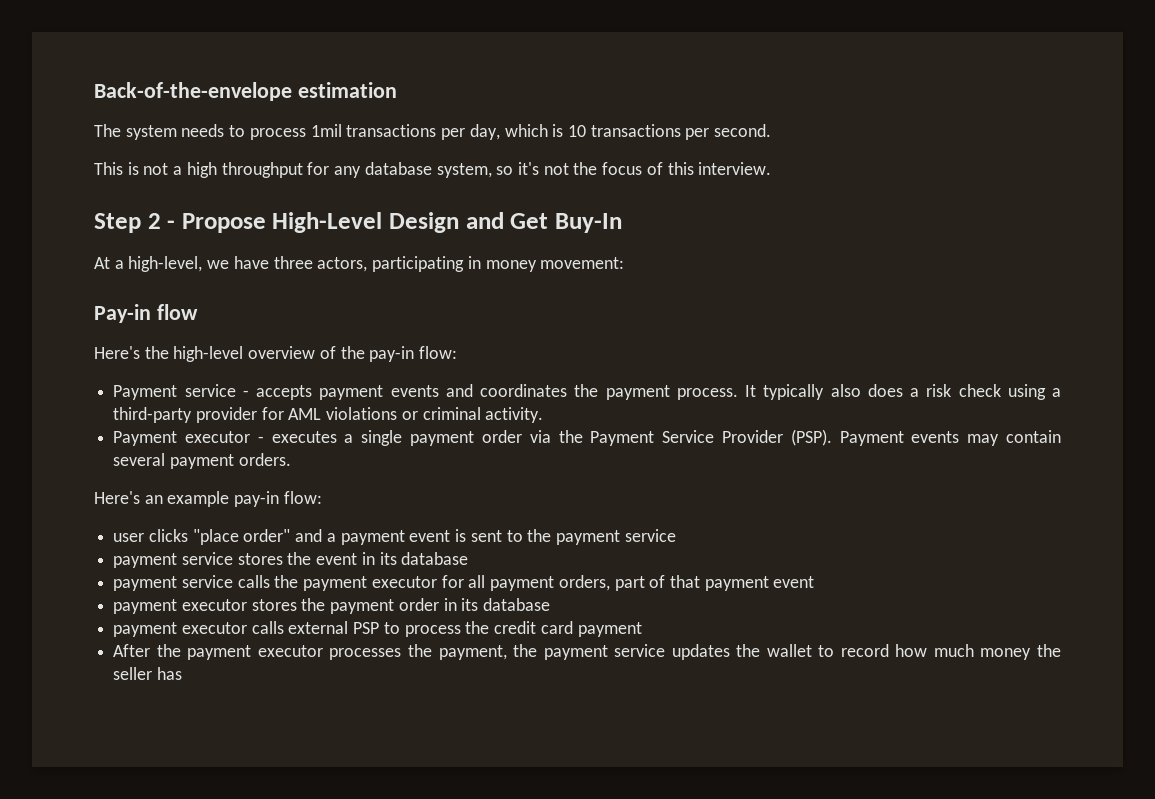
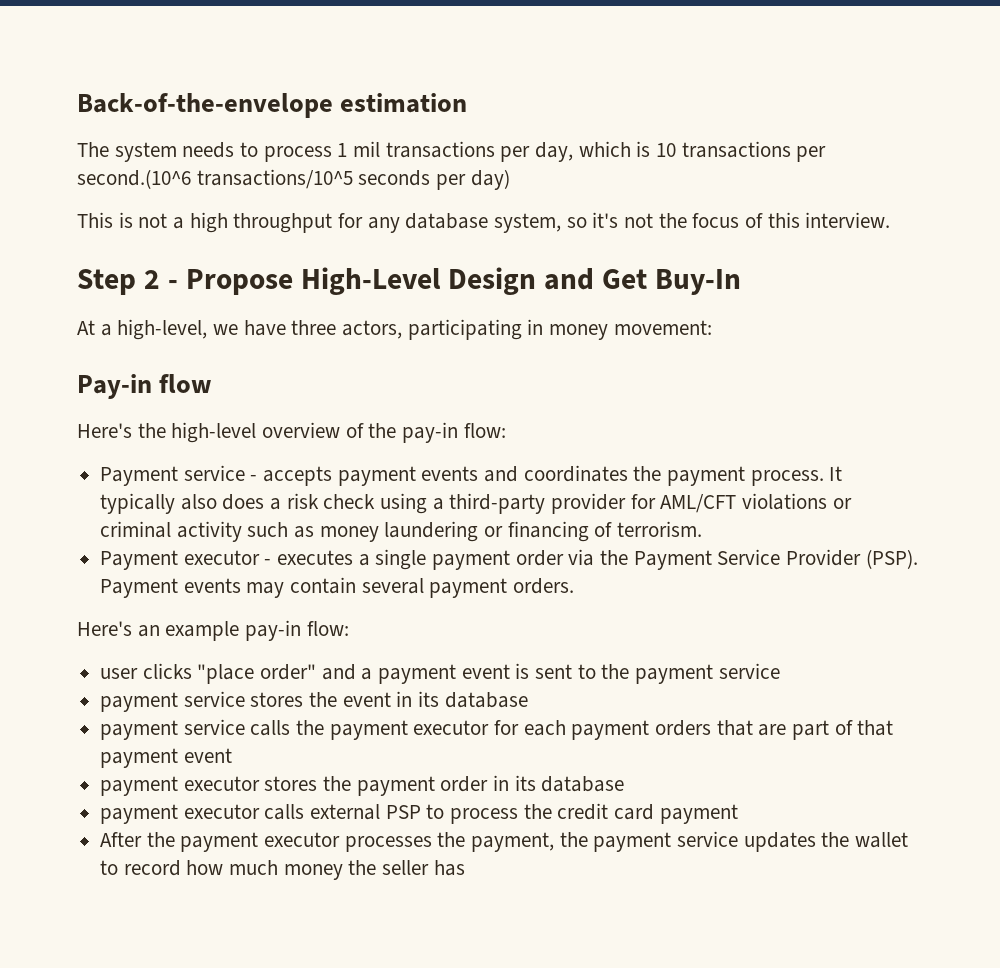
[310,124,342,137] 1mil -> [337,141,381,157] 1 mil
[714,124,772,137] second. -> [77,169,510,190] second.(10^6 transactions/10^5 seconds per day)
[288,408,322,420] AML -> [660,494,737,513] AML/CFT
[485,407,544,423] activity. -> [176,521,703,542] activity such as money laundering or financing of terrorism.
[468,575,610,591] all payment orders, -> [523,720,787,740] each payment orders that are

